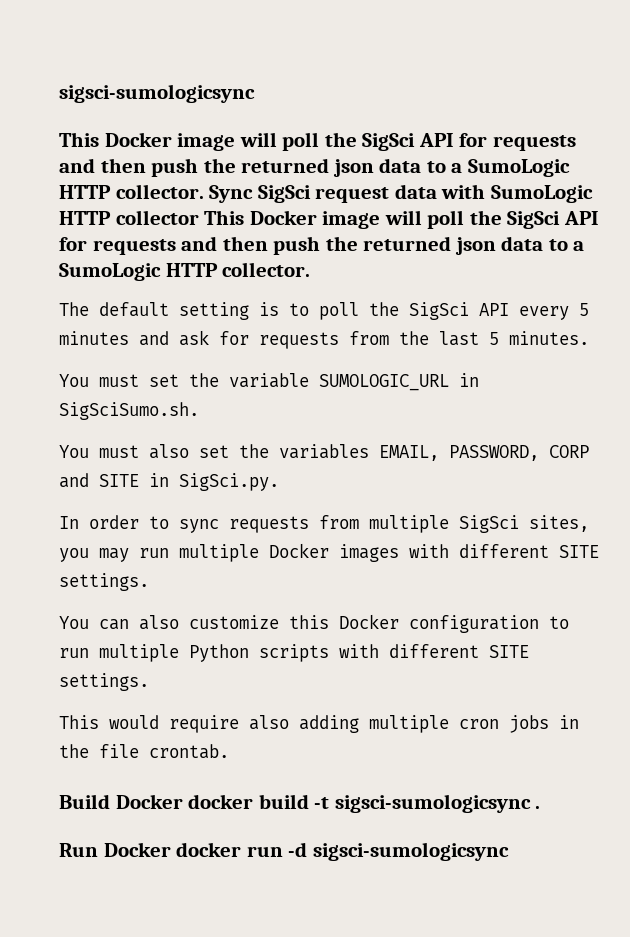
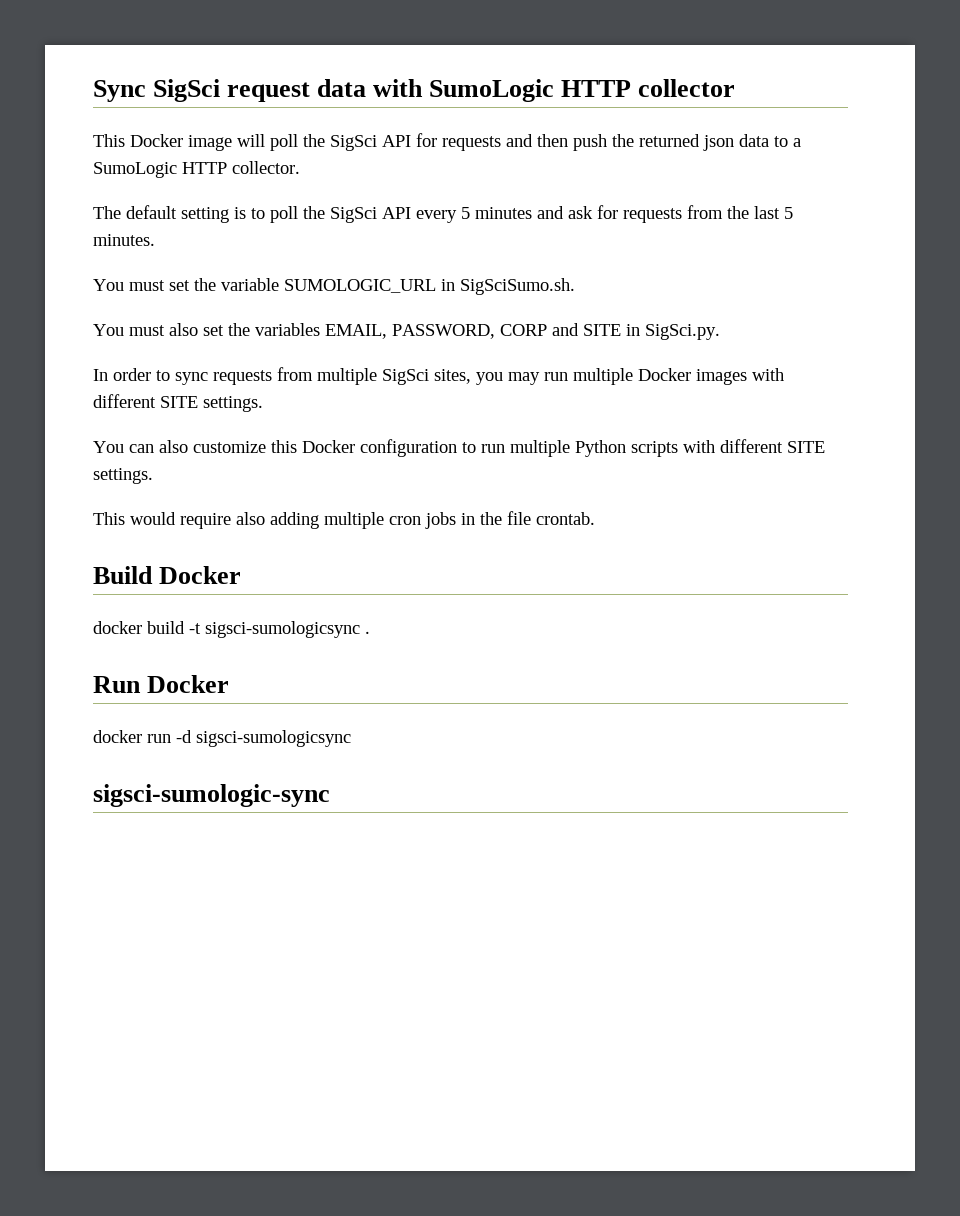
[59,84,255,103] [59,132,576,151] [59,158,570,177] [59,184,204,199] sigsci-sumologicsync // This Docker image will poll the SigSci API for requests and then push the returned json data to a SumoLogic HTTP collector. -> (93, 91) none
(199, 217) none -> (736, 88) //
(183, 801) none -> (242, 575) //
(171, 849) none -> (230, 684) //
(509, 851) none -> [93,784,330,807] // sigsci-sumologic-sync

